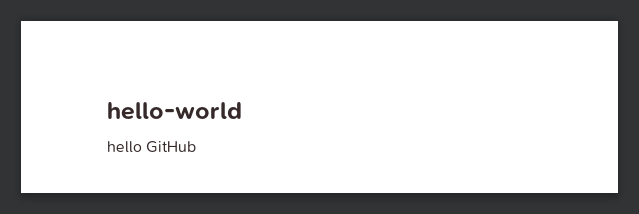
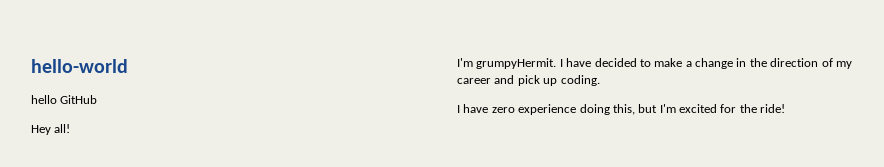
(197, 147) none -> [31,124,71,135] [457,58,852,69] [457,75,600,86] [457,104,786,115] // Hey all! // I'm grumpyHermit. I have decided to make a change in the direction of my career and pick up coding. // I have zero experience doing this, but I'm excited for the ride!

